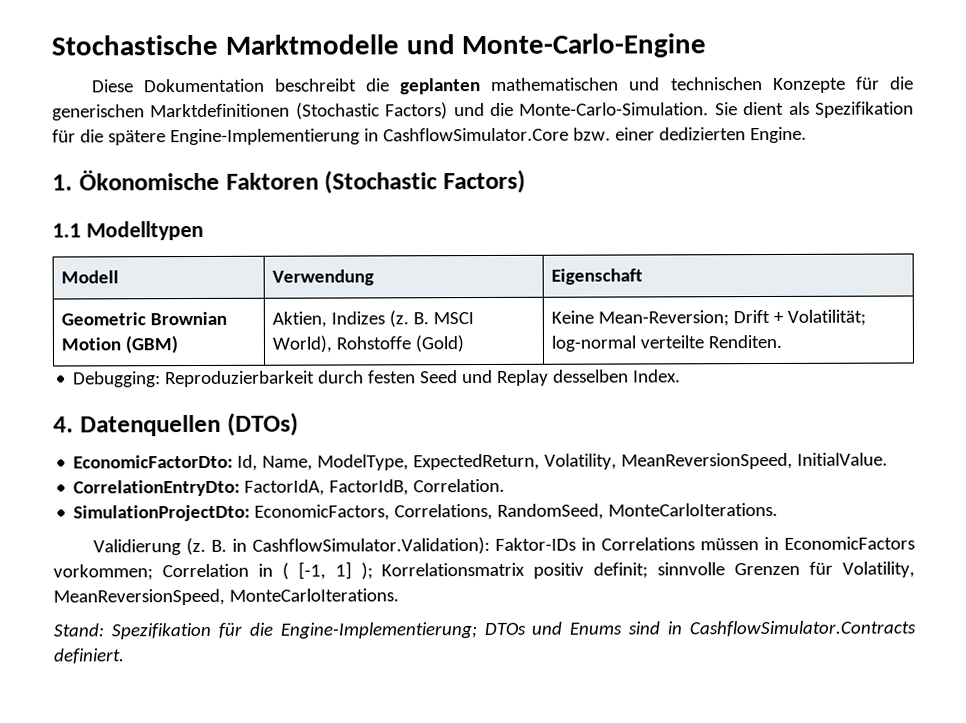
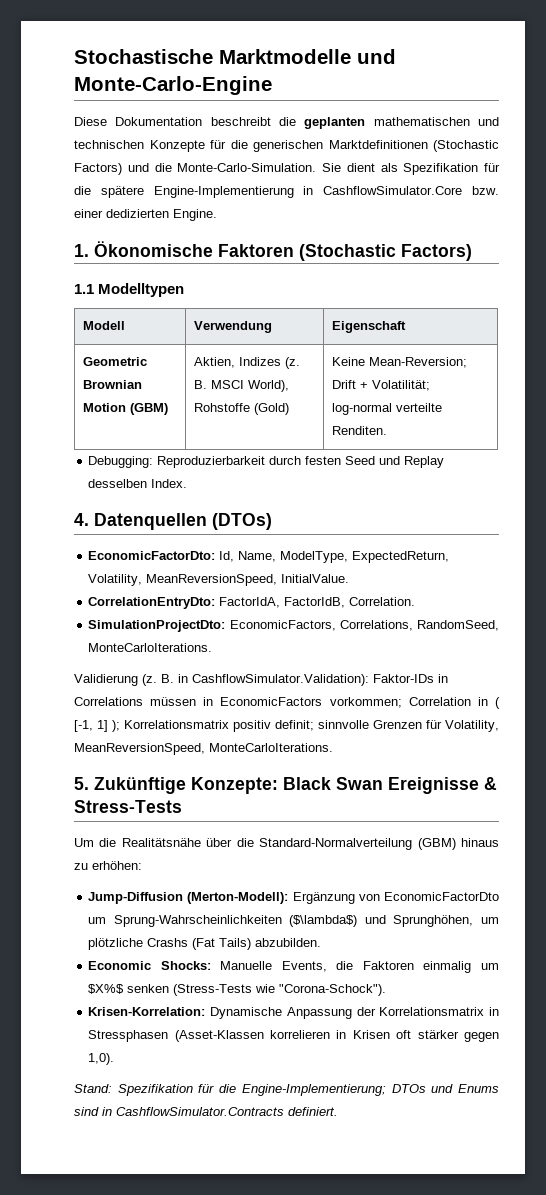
(399, 595) none -> [74,777,497,794] [74,800,182,813] [74,838,499,850] [74,861,142,870] [88,892,499,904] [88,915,500,927] [88,938,322,950] [88,961,499,973] [88,984,387,996] [88,1007,500,1019] [88,1030,500,1042] [88,1053,115,1065] // 5. Zukünftige Konzepte: Black Swan Ereignisse & Stress-Tests // Um die Realitätsnähe über die Standard-Normalverteilung (GBM) hinaus zu erhöhen: // Jump-Diffusion (Merton-Modell): Ergänzung von EconomicFactorDto um Sprung-Wahrscheinlichkeiten ($\lambda$) und Sprunghöhen, um plötzliche Crashs (Fat Tails) abzubilden. // Economic Shocks: Manuelle Events, die Faktoren einmalig um $X%$ senken (Stress-Tests wie "Corona-Schock"). // Krisen-Korrelation: Dynamische Anpassung der Korrelationsmatrix in Stressphasen (Asset-Klassen korrelieren in Krisen oft stärker gegen 1,0).

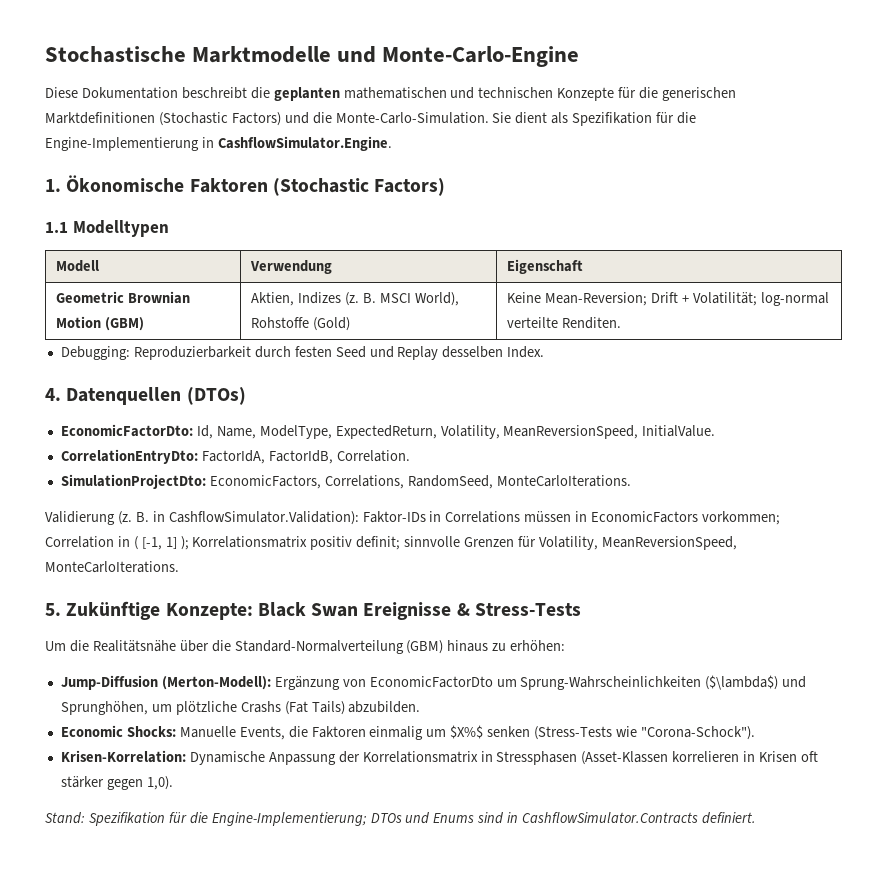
[100,186,144,198] spätere -> (697, 118) none
[323,186,500,195] [74,209,217,221] CashflowSimulator.Core bzw. einer dedizierten Engine. -> [217,136,392,151] CashflowSimulator.Engine.

